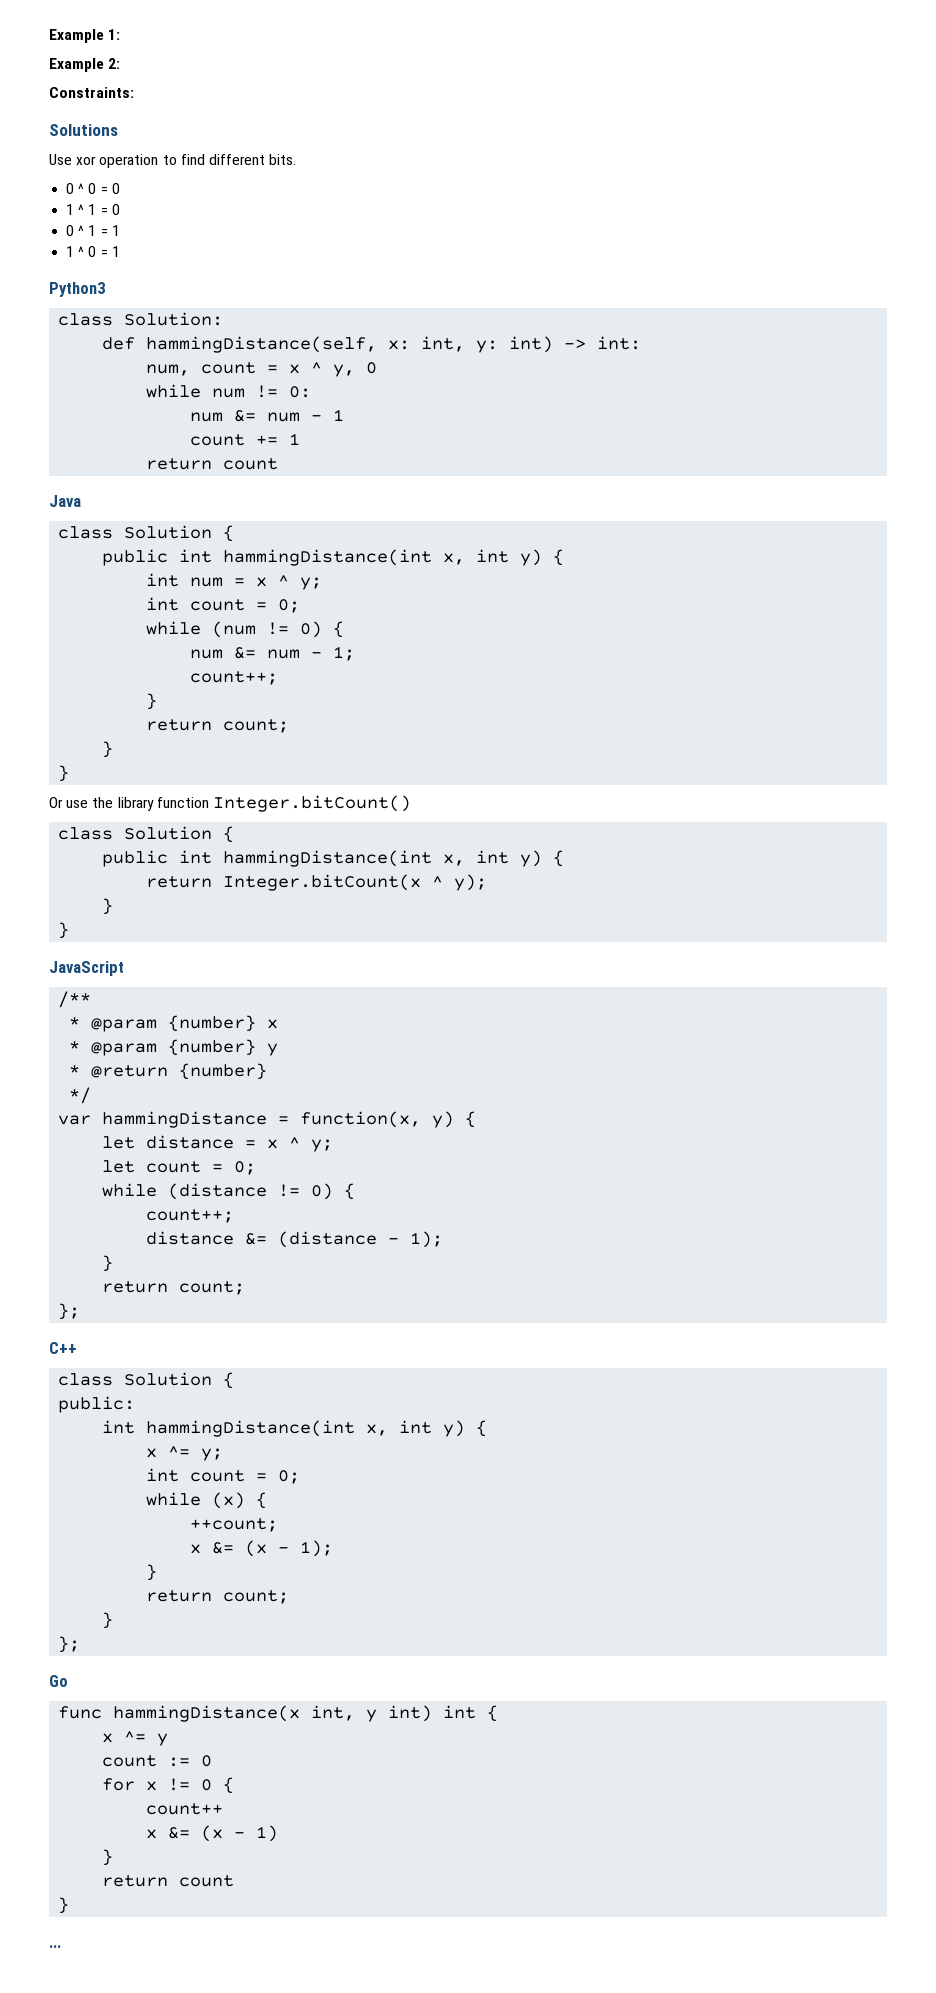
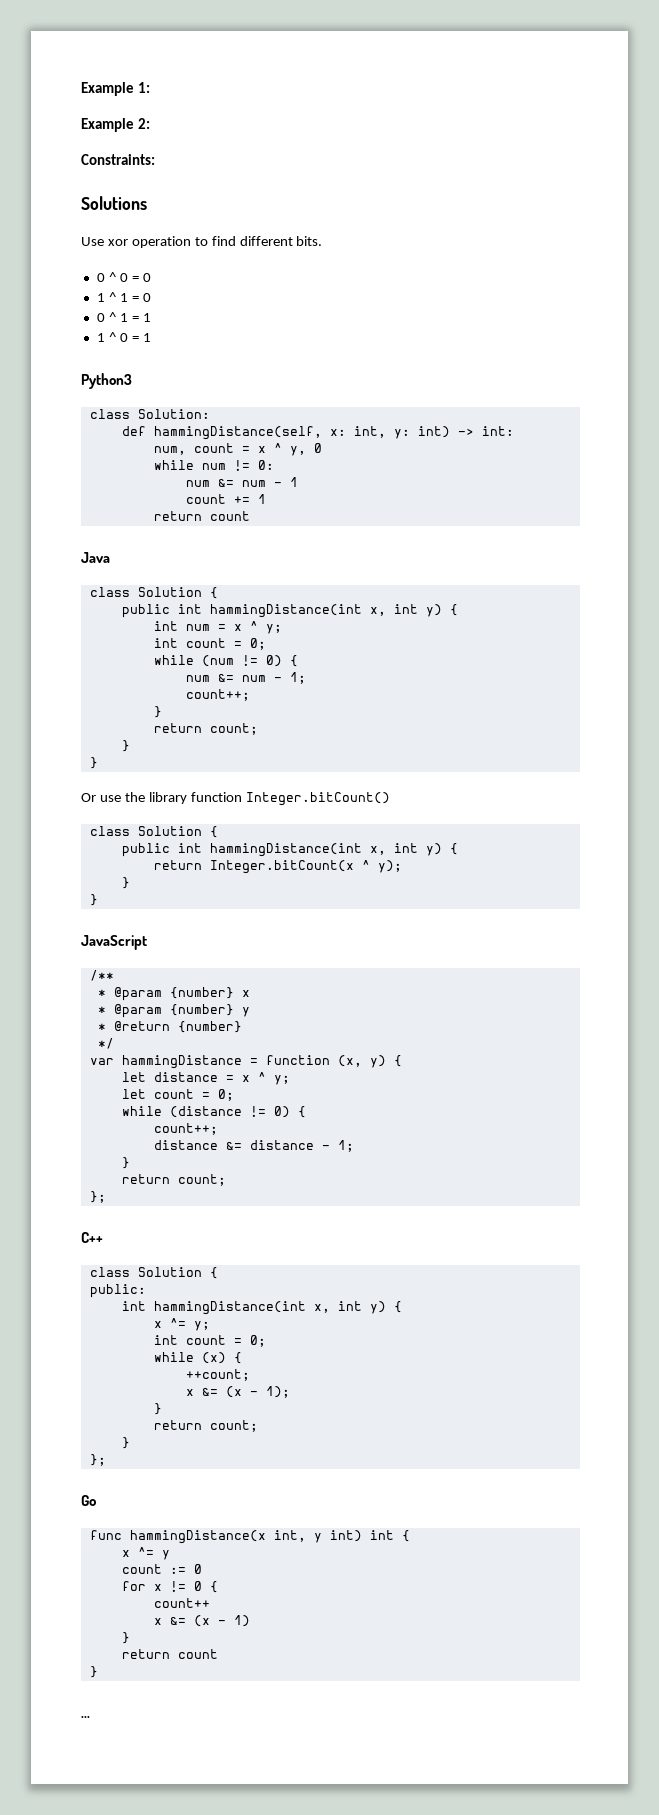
[300,1111,422,1128] function(x, -> [265,1055,362,1067] function (x,
[278,1231,444,1248] (distance - 1); -> [249,1140,354,1152] distance - 1;

